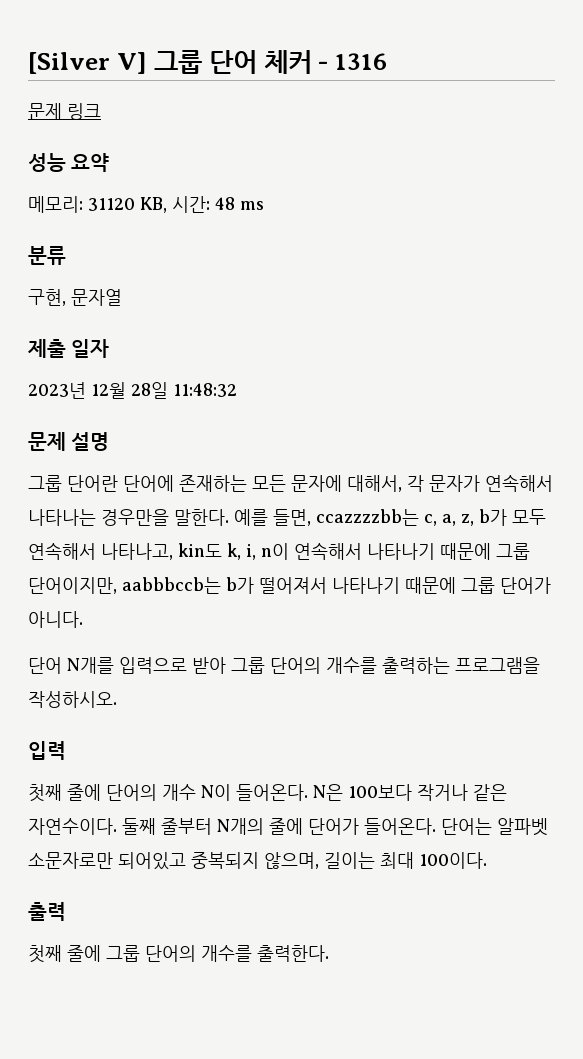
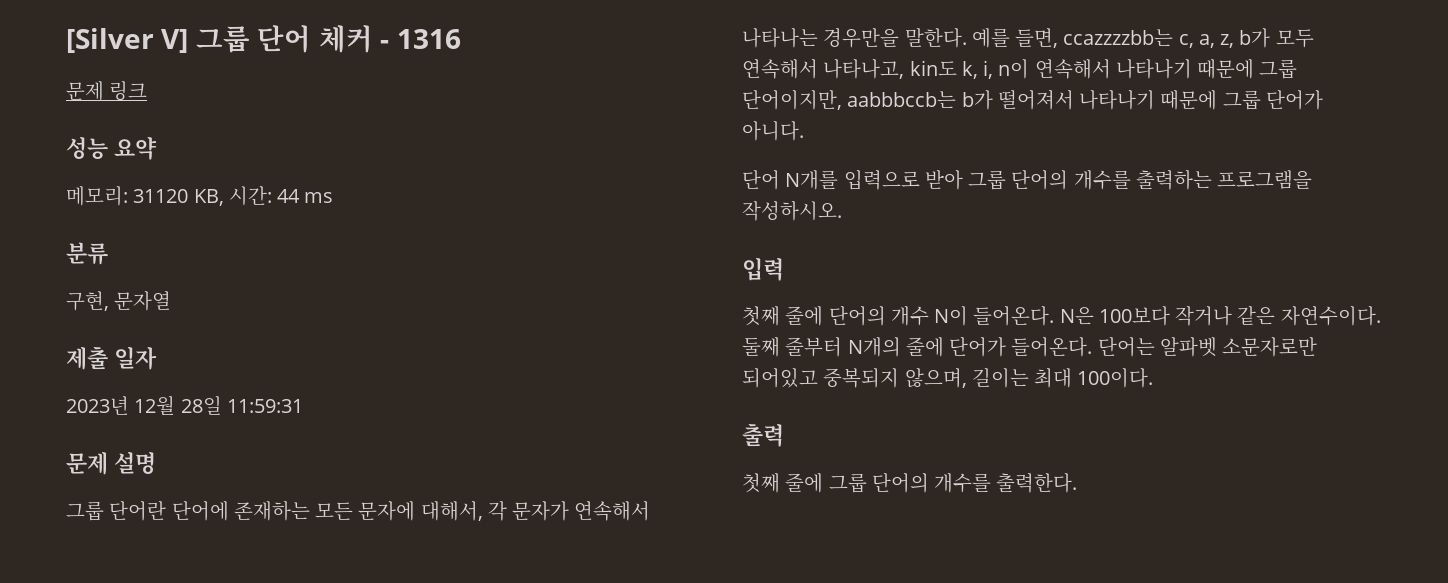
[215,197,235,210] 48 -> [277,189,301,203] 44
[173,383,237,397] 11:48:32 -> [226,399,303,413] 11:59:31

